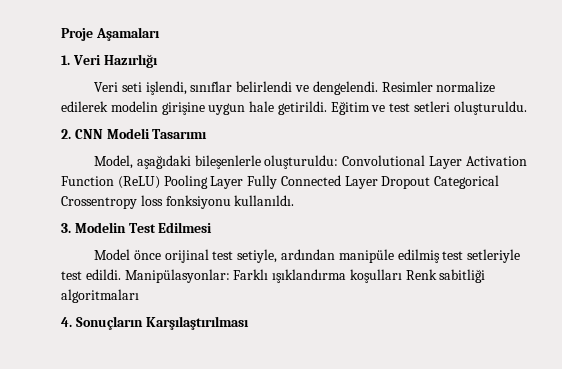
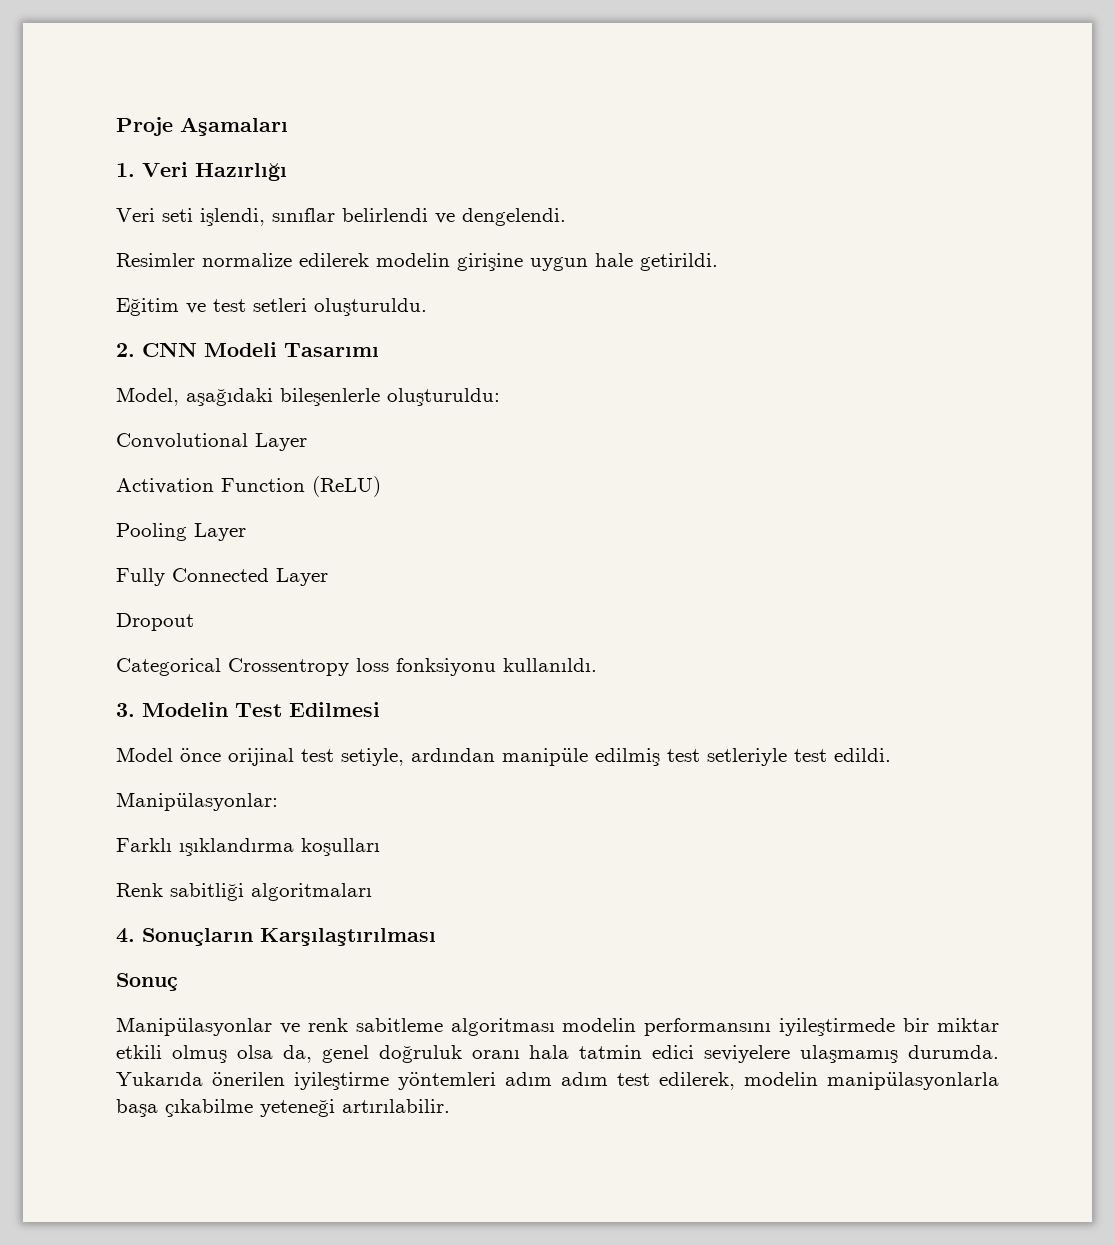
(378, 88) none -> (566, 217) //
(327, 108) none -> (718, 262) //
(339, 162) none -> (500, 397) //
(462, 162) none -> (307, 442) //
(160, 182) none -> (381, 486) //
(244, 182) none -> (246, 532) //
(378, 182) none -> (328, 577) //
(431, 182) none -> (194, 622) //
(121, 274) none -> (891, 755) //
(230, 276) none -> (278, 801) //
(402, 276) none -> (380, 847) //
(249, 323) none -> [116,973,178,991] [116,1017,1000,1036] [116,1045,999,1063] [116,1072,999,1090] [116,1099,450,1117] // Sonuç // Manipülasyonlar ve renk sabitleme algoritması modelin performansını iyileştirmede bir miktar etkili olmuş olsa da, genel doğruluk oranı hala tatmin edici seviyelere ulaşmamış durumda. Yukarıda önerilen iyileştirme yöntemleri adım adım test edilerek, modelin manipülasyonlarla başa çıkabilme yeteneği artırılabilir.

